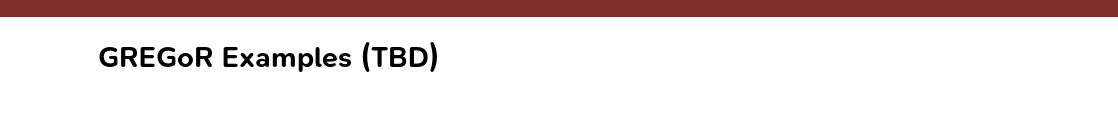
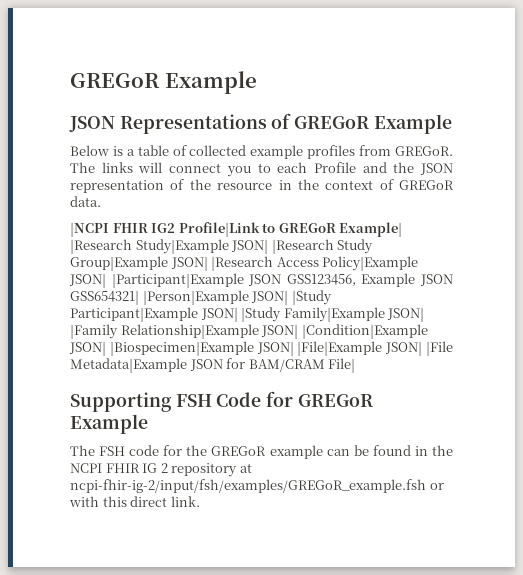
[98,41,440,73] GREGoR Examples (TBD) -> [70,71,257,94] [69,113,452,134] [70,145,454,159] [70,162,453,177] [70,179,454,193] [70,196,101,207] [70,222,403,237] [70,239,374,254] [70,256,419,271] [69,273,453,288] [70,290,332,305] [70,307,425,322] [70,324,428,339] [69,341,454,356] [70,358,356,373] [70,391,373,412] [70,414,148,434] [70,445,453,459] [70,463,252,477] [70,479,444,493] [69,496,200,507] GREGoR Example // JSON Representations of GREGoR Example // Below is a table of collected example profiles from GREGoR. The links will connect you to each Profile and the JSON representation of the resource in the context of GREGoR data. // |NCPI FHIR IG2 Profile|Link to GREGoR Example| |Research Study|Example JSON| |Research Study Group|Example JSON| |Research Access Policy|Example JSON| |Participant|Example JSON GSS123456, Example JSON GSS654321| |Person|Example JSON| |Study Participant|Example JSON| |Study Family|Example JSON| |Family Relationship|Example JSON| |Condition|Example JSON| |Biospecimen|Example JSON| |File|Example JSON| |File Metadata|Example JSON for BAM/CRAM File| // Supporting FSH Code for GREGoR Example // The FSH code for the GREGoR example can be found in the NCPI FHIR IG 2 repository at ncpi-fhir-ig-2/input/fsh/examples/GREGoR_example.fsh or with this direct link.

